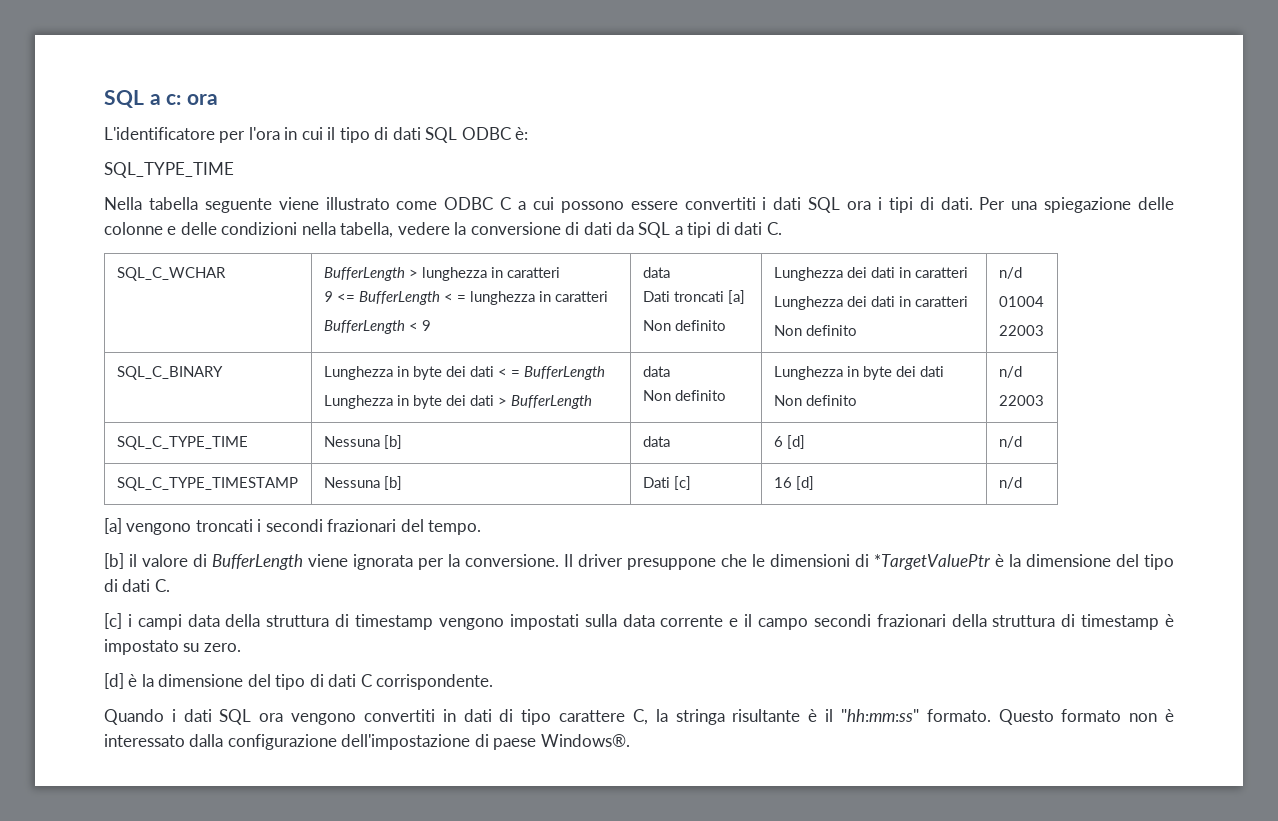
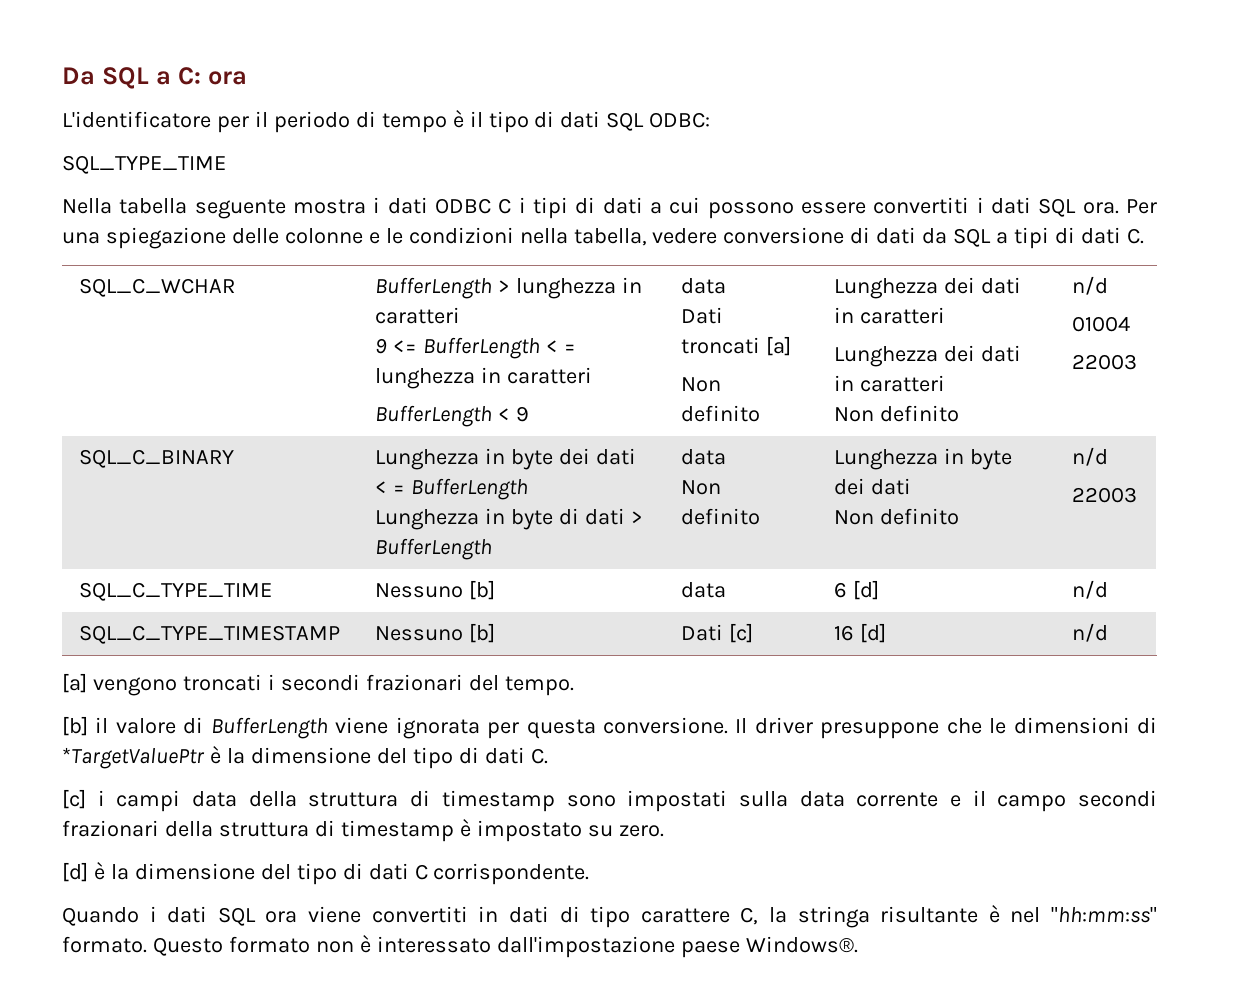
[104,90,182,108] SQL a c: -> [62,67,201,89] Da SQL a C:
[248,127,323,140] l'ora in cui -> [254,110,464,133] il periodo di tempo è
[461,127,529,140] ODBC è: -> [649,112,711,128] ODBC:
[278,197,512,210] viene illustrato come ODBC C -> [293,197,643,219] mostra i dati ODBC C i tipi di dati
[847,197,973,213] ora i tipi di dati. -> [1082,202,1119,214] ora.
[180,222,217,235] delle -> [385,228,403,244] le
[454,222,467,235] la -> (718, 236) none
[445,395,466,406] dei -> [558,508,579,525] di
[323,436,380,447] Nessuna -> [375,583,464,598] Nessuno
[323,477,380,488] Nessuna -> [375,626,464,641] Nessuno
[448,554,460,567] la -> [526,719,596,739] questa
[438,618,504,630] vengono -> [566,795,616,807] sono
[291,713,357,725] vengono -> [308,906,362,923] viene
[825,709,834,722] il -> [1010,907,1041,923] nel
[189,734,489,750] dalla configurazione dell'impostazione di -> [496,936,675,958] dall'impostazione

